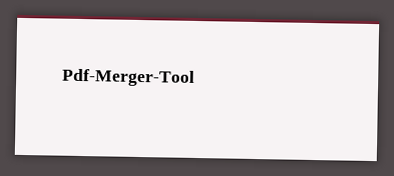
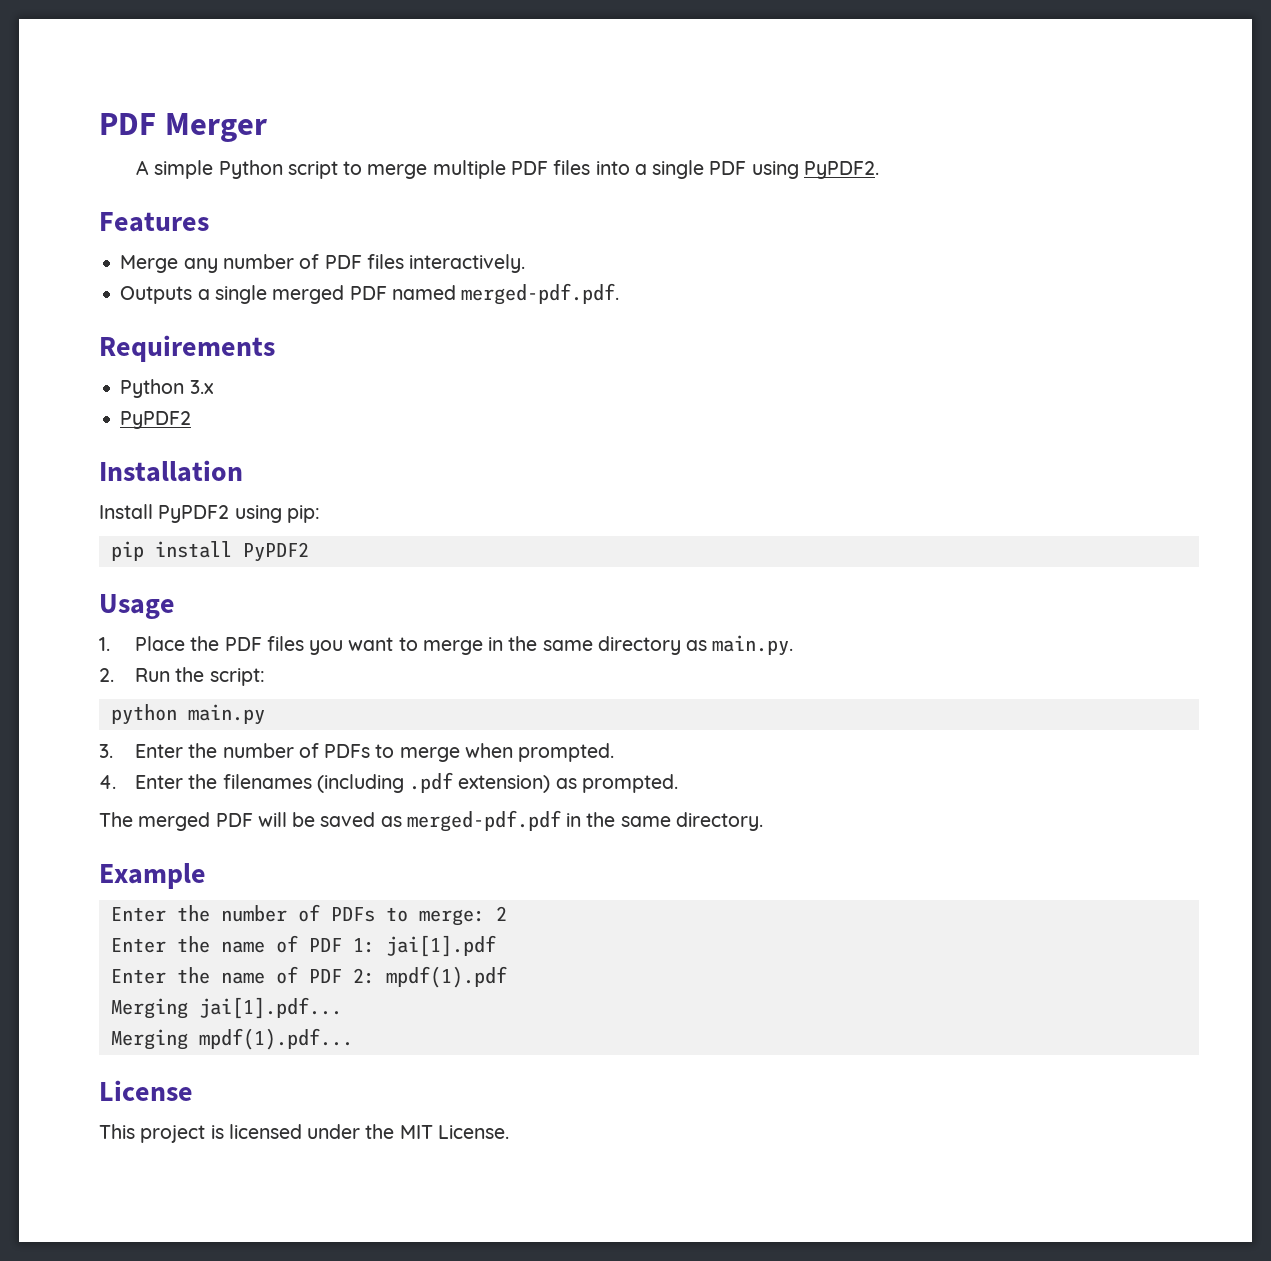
[62,68,195,87] Pdf-Merger-Tool -> [99,113,267,142] [136,160,879,179] [99,212,209,232] [120,254,526,273] [120,283,620,305] [99,335,275,362] [120,379,214,398] [120,411,192,429] [99,460,243,482] [99,504,320,523] [110,541,309,562] [99,594,175,619] [99,635,794,656] [99,667,265,686] [110,704,265,725] [99,743,615,762] [99,772,678,793] [99,810,763,832] [99,863,206,889] [110,904,507,926] [110,935,496,957] [110,966,507,988] [110,997,342,1019] [110,1028,353,1050] [99,1080,193,1101] [99,1124,509,1143] PDF Merger // A simple Python script to merge multiple PDF files into a single PDF using PyPDF2. // Features // Merge any number of PDF files interactively. // Outputs a single merged PDF named merged-pdf.pdf. // Requirements // Python 3.x // PyPDF2 // Installation // Install PyPDF2 using pip: // pip install PyPDF2 // Usage // 1. Place the PDF files you want to merge in the same directory as main.py. // 2. Run the script: // python main.py // 3. Enter the number of PDFs to merge when prompted. // 4. Enter the filenames (including .pdf extension) as prompted. // The merged PDF will be saved as merged-pdf.pdf in the same directory. // Example // Enter the number of PDFs to merge: 2 // Enter the name of PDF 1: jai[1].pdf // Enter the name of PDF 2: mpdf(1).pdf // Merging jai[1].pdf... // Merging mpdf(1).pdf... // License // This project is licensed under the MIT License.

